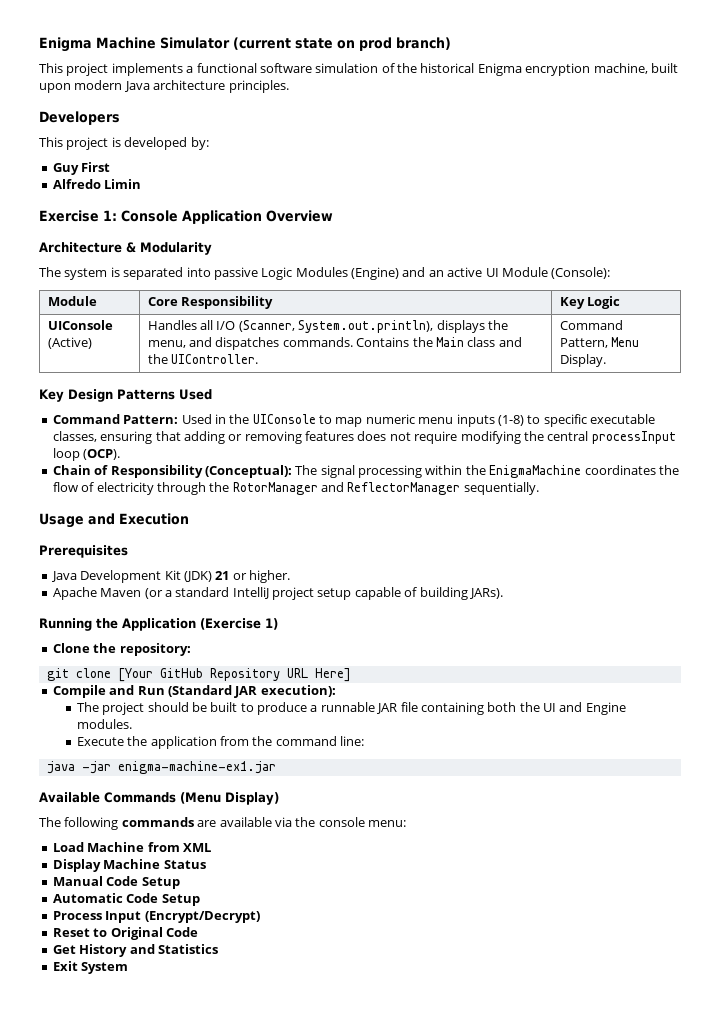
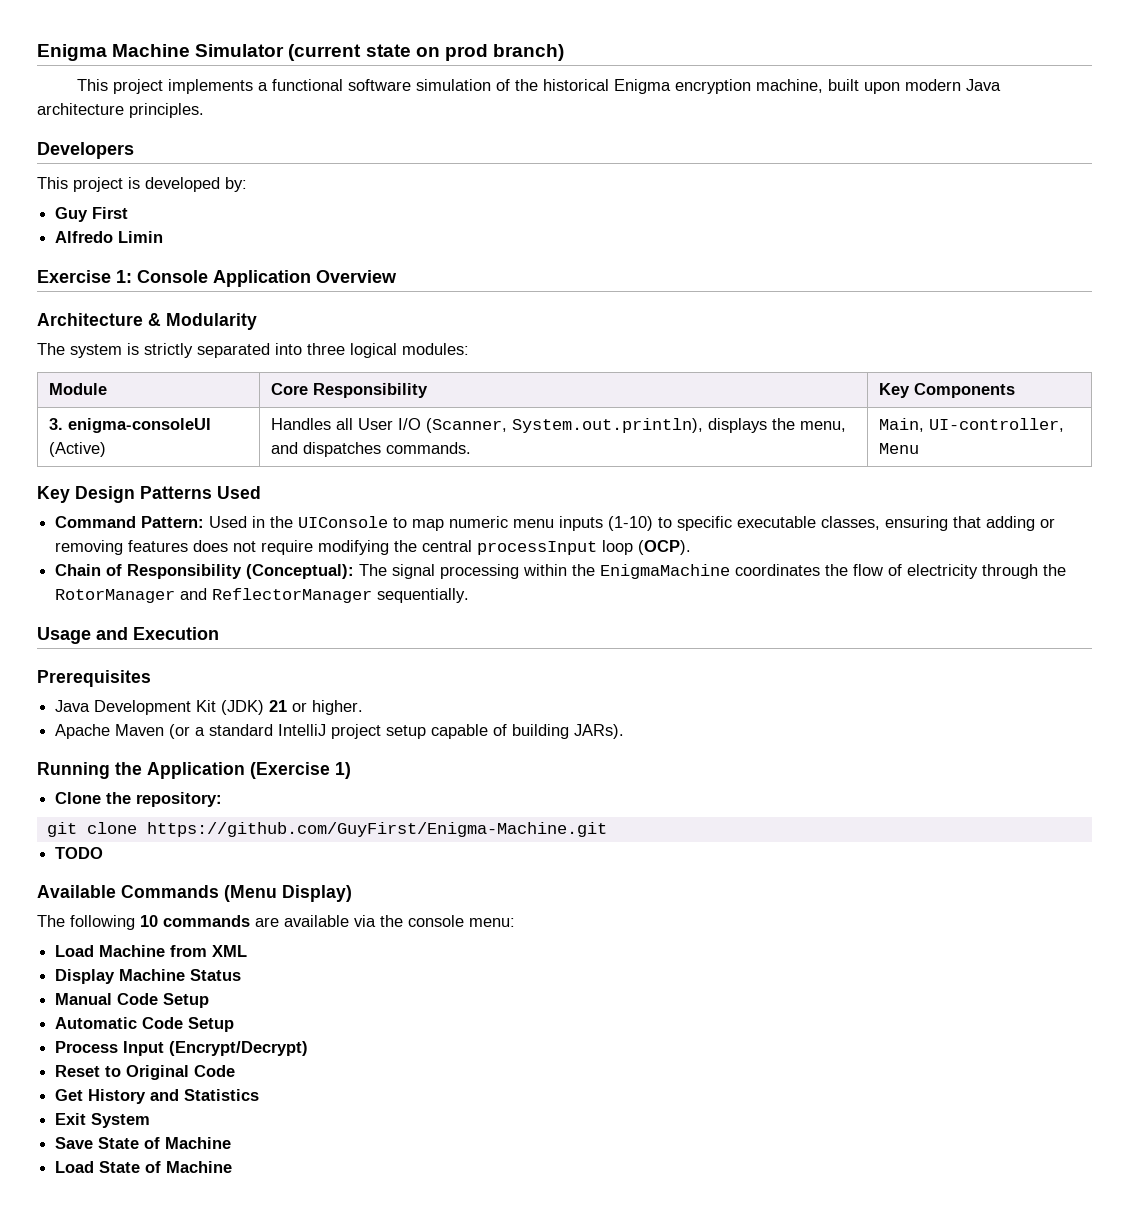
(120, 272) none -> [144,343,193,358] strictly
[213,267,611,280] passive Logic Modules (Engine) and an active UI Module (Console): -> [307,343,469,358] three logical modules:
[587,296,621,309] [47,320,113,330] Logic // UIConsole -> [913,383,1015,398] [48,418,211,433] Components // 3. enigma-consoleUI
(214, 325) none -> [357,418,393,430] User
[356,337,522,347] [147,354,259,364] [559,320,623,330] [559,338,608,348] Contains the Main class and the UIController. | Command Pattern, -> [878,418,1064,432] | Main, UI-controller,
[559,354,606,367] Display. -> (919, 448) none
[497,415,524,426] (1-8) -> [608,516,654,531] (1-10)
[117,668,351,682] [52,685,336,698] [76,702,626,715] [76,719,132,729] [76,736,365,749] [46,761,276,774] [Your GitHub Repository URL Here] // Compile and Run (Standard JAR execution): // The project should be built to produce a runnable JAR file containing both the UI and Engine modules. // Execute the application from the command line: // java -jar enigma-machine-ex1.jar -> [146,822,607,837] [55,847,104,859] https://github.com/GuyFirst/Enigma-Machine.git // TODO
(119, 823) none -> [140,915,158,927] 10
(129, 968) none -> [55,1137,232,1149] [55,1161,233,1173] // Save State of Machine // Load State of Machine

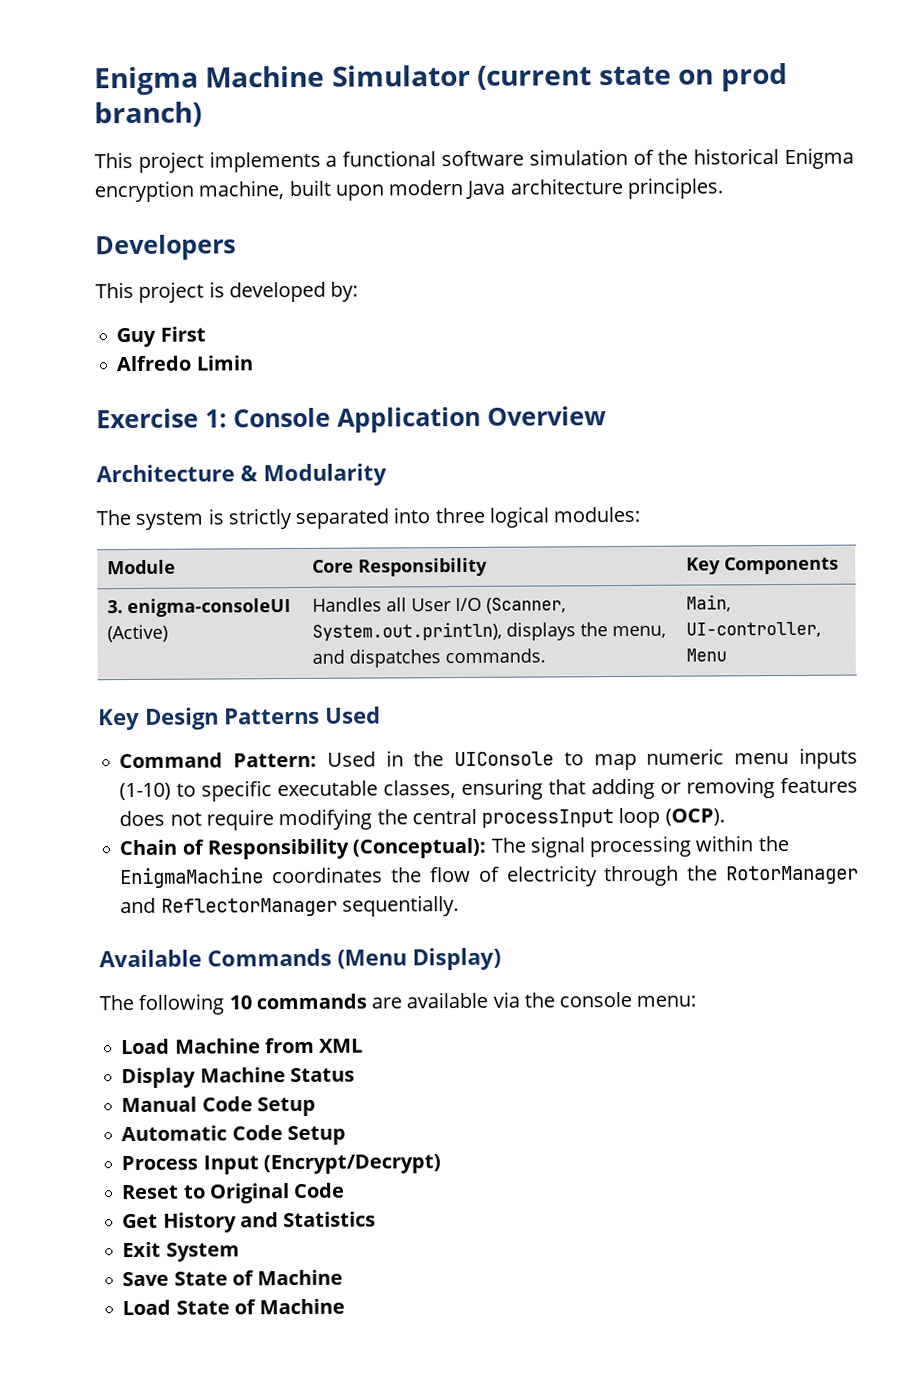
[37,627,219,644] [37,670,151,687] [55,700,364,715] [55,724,625,739] [37,762,351,779] [55,792,223,807] [46,822,607,837] [55,847,104,859] // Usage and Execution // Prerequisites // Java Development Kit (JDK) 21 or higher. // Apache Maven (or a standard IntelliJ project setup capable of building JARs). // Running the Application (Exercise 1) // Clone the repository: // git clone https://github.com/GuyFirst/Enigma-Machine.git // TODO -> (459, 906) none

